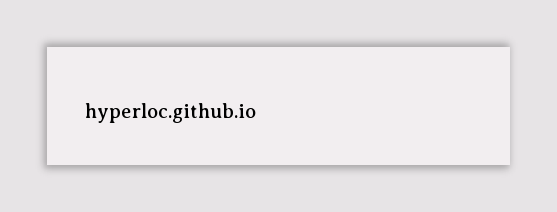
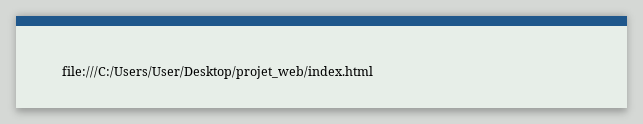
[85,103,256,123] hyperloc.github.io -> [62,66,373,79] file:///C:/Users/User/Desktop/projet_web/index.html

